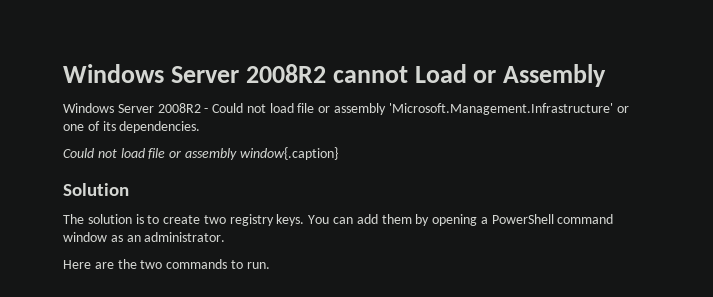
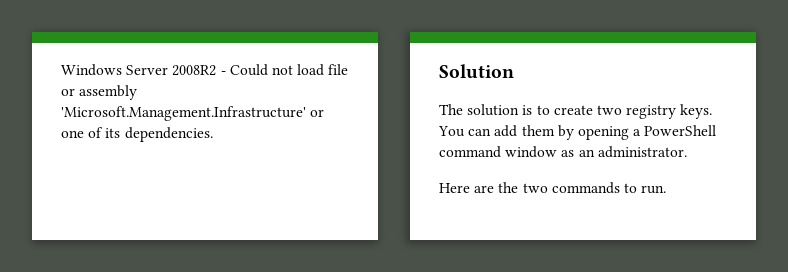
[63,64,607,87] [63,103,201,113] Windows Server 2008R2 cannot Load or Assembly // Windows Server 2008R2 -> [61,64,217,76] Windows Server 2008R2
[63,147,338,160] // Could not load file or assembly window{.caption} -> (213, 134) none

